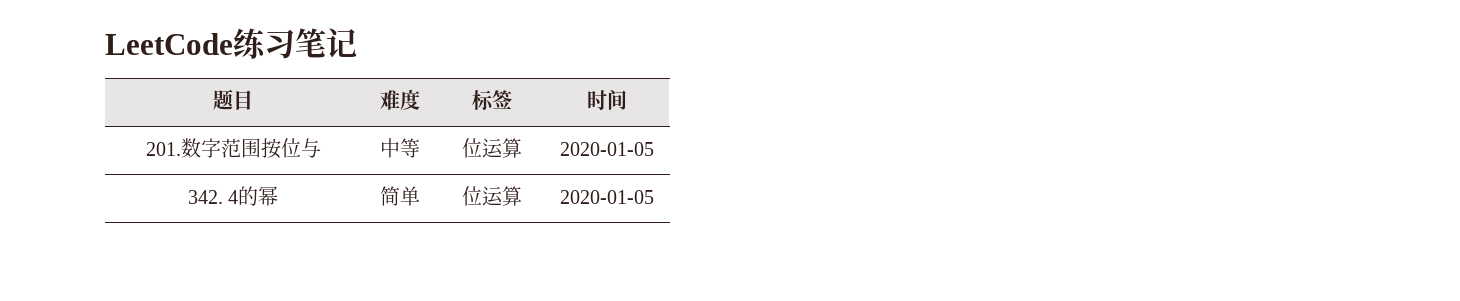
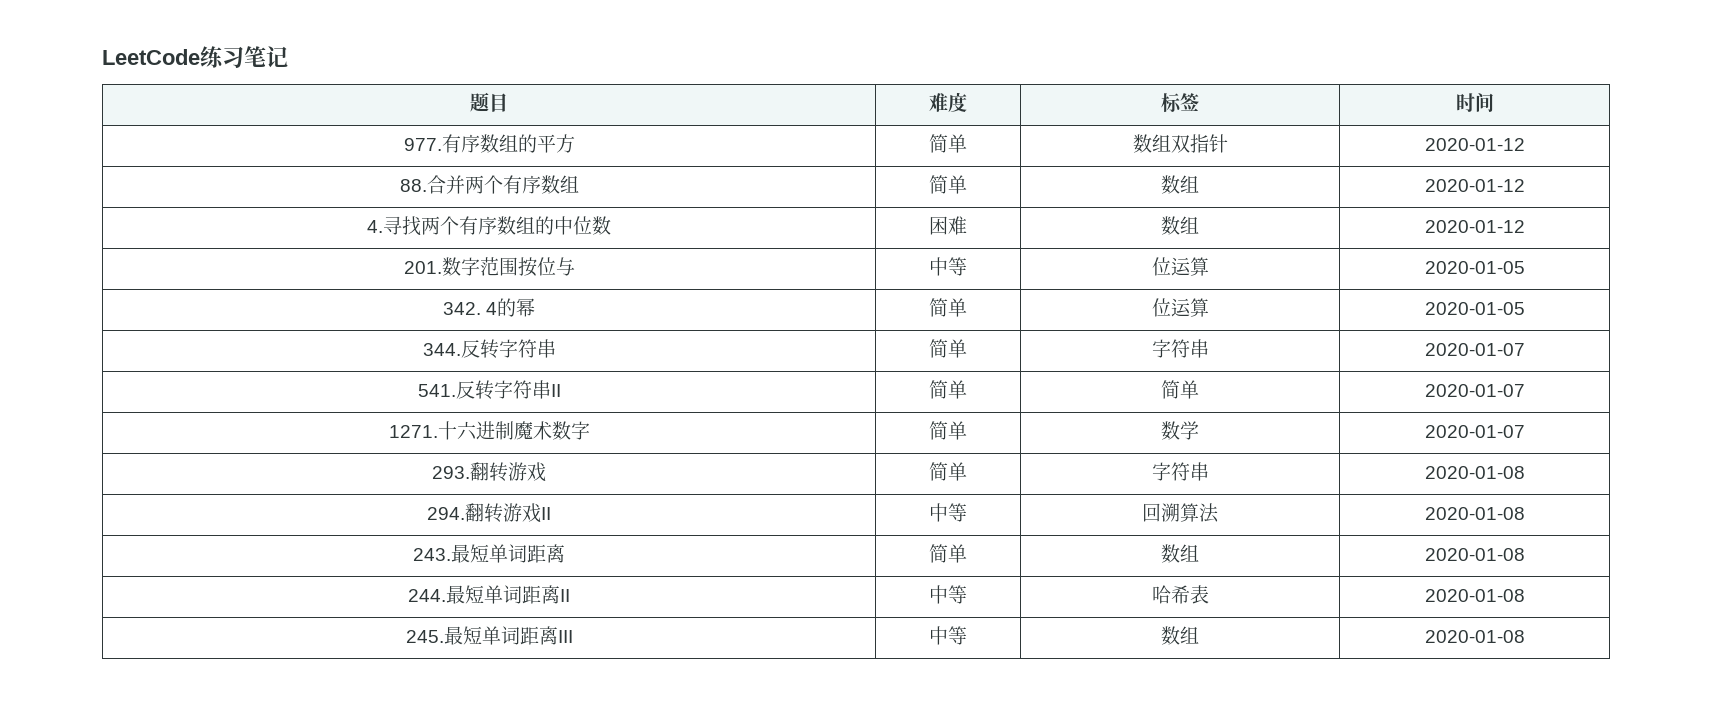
(627, 100) none -> [403,134,575,153] [929,134,967,153] [1132,134,1228,153] [1424,138,1525,151] [399,175,579,194] [929,175,967,194] [1161,175,1199,194] [1424,179,1525,192] [367,216,611,236] [929,216,967,235] [1161,216,1199,235] [1424,220,1525,233] // 977.有序数组的平方 | 简单 | 数组双指针 | 2020-01-12 // 88.合并两个有序数组 | 简单 | 数组 | 2020-01-12 // 4.寻找两个有序数组的中位数 | 困难 | 数组 | 2020-01-12
(654, 197) none -> [422,339,556,359] [929,339,967,358] [1151,339,1209,358] [1424,343,1525,356] [417,380,561,400] [929,380,967,399] [1161,380,1199,399] [1424,384,1525,397] [388,421,590,440] [929,421,967,440] [1161,421,1199,440] [1424,425,1525,438] [432,462,546,482] [929,462,967,481] [1151,462,1209,481] [1424,466,1525,479] [427,503,551,523] [929,503,967,522] [1142,503,1219,523] [1424,507,1525,520] [413,544,565,563] [929,544,967,563] [1161,544,1199,563] [1424,548,1525,561] [408,585,570,604] [929,585,967,604] [1151,585,1209,604] [1424,589,1525,602] [405,626,573,645] [929,626,967,645] [1161,626,1199,645] [1424,630,1525,643] // 344.反转字符串 | 简单 | 字符串 | 2020-01-07 // 541.反转字符串II | 简单 | 简单 | 2020-01-07 // 1271.十六进制魔术数字 | 简单 | 数学 | 2020-01-07 // 293.翻转游戏 | 简单 | 字符串 | 2020-01-08 // 294.翻转游戏II | 中等 | 回溯算法 | 2020-01-08 // 243.最短单词距离 | 简单 | 数组 | 2020-01-08 // 244.最短单词距离II | 中等 | 哈希表 | 2020-01-08 // 245.最短单词距离III | 中等 | 数组 | 2020-01-08

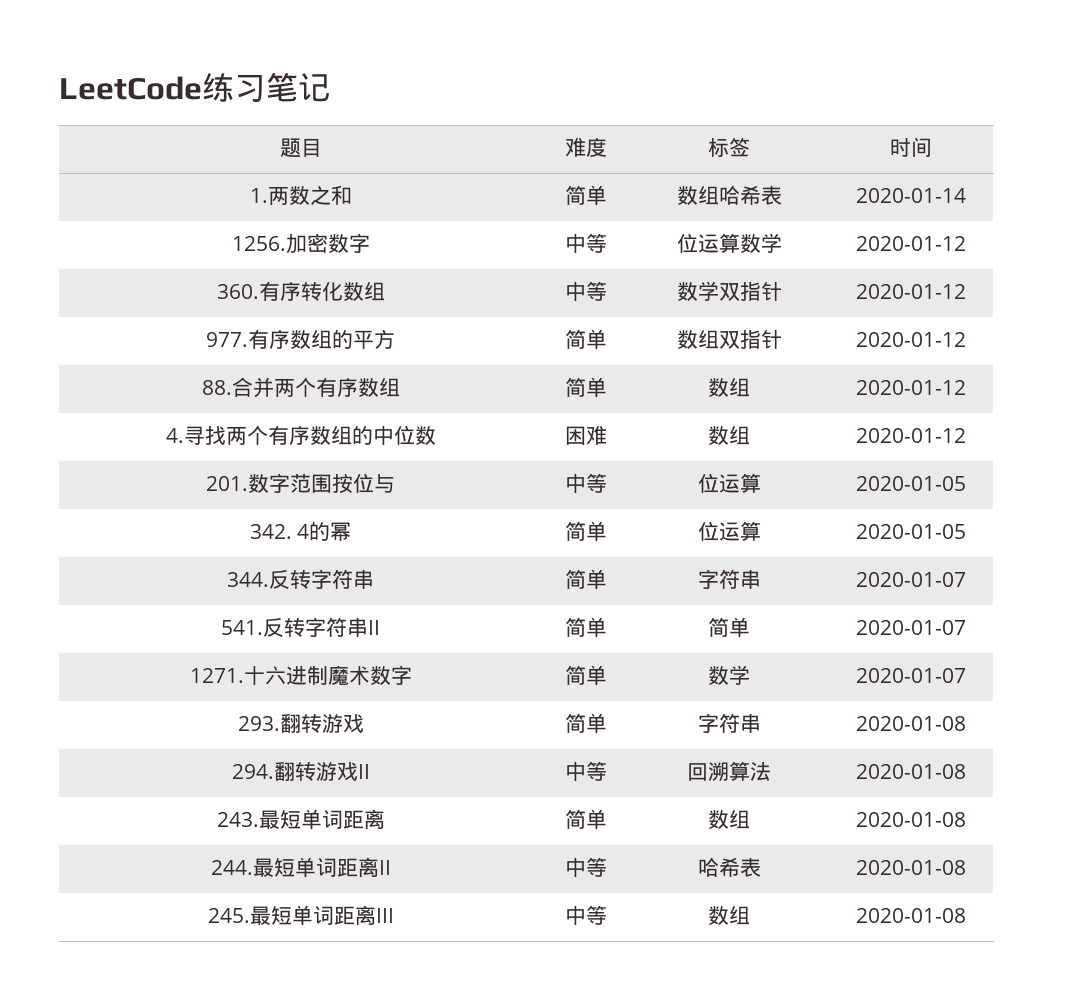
(1494, 102) none -> [249,185,352,205] [565,185,607,206] [676,185,782,205] [855,188,966,203] [231,233,370,254] [565,233,607,254] [676,233,782,253] [855,236,966,251] [216,281,385,301] [565,281,607,302] [676,281,782,301] [855,284,966,299] // 1.两数之和 | 简单 | 数组哈希表 | 2020-01-14 // 1256.加密数字 | 中等 | 位运算数学 | 2020-01-12 // 360.有序转化数组 | 中等 | 数学双指针 | 2020-01-12

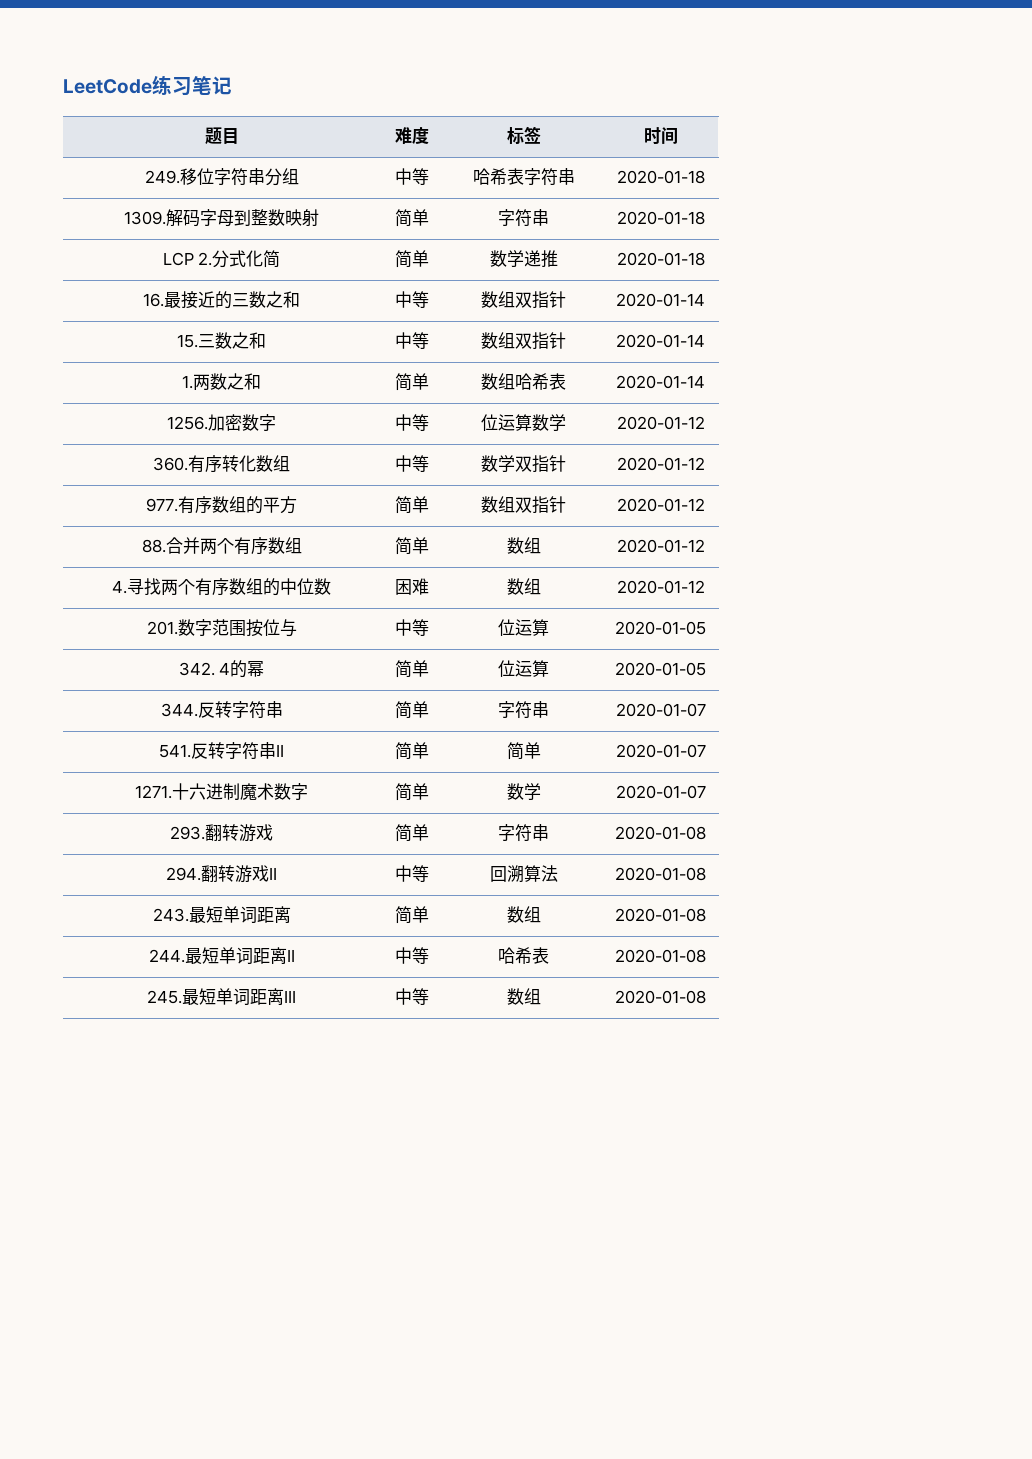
(932, 147) none -> [144,168,299,186] [395,168,429,185] [472,168,575,186] [616,170,705,184] [123,209,319,227] [395,209,429,227] [498,209,549,227] [616,211,705,225] [162,250,281,268] [395,250,429,268] [489,250,558,268] [616,252,705,266] [143,291,300,309] [395,291,429,308] [481,291,566,309] [616,293,705,307] [177,332,266,349] [395,332,429,349] [481,332,566,350] [616,334,705,348] // 249.移位字符串分组 | 中等 | 哈希表字符串 | 2020-01-18 // 1309.解码字母到整数映射 | 简单 | 字符串 | 2020-01-18 // LCP 2.分式化简 | 简单 | 数学递推 | 2020-01-18 // 16.最接近的三数之和 | 中等 | 数组双指针 | 2020-01-14 // 15.三数之和 | 中等 | 数组双指针 | 2020-01-14

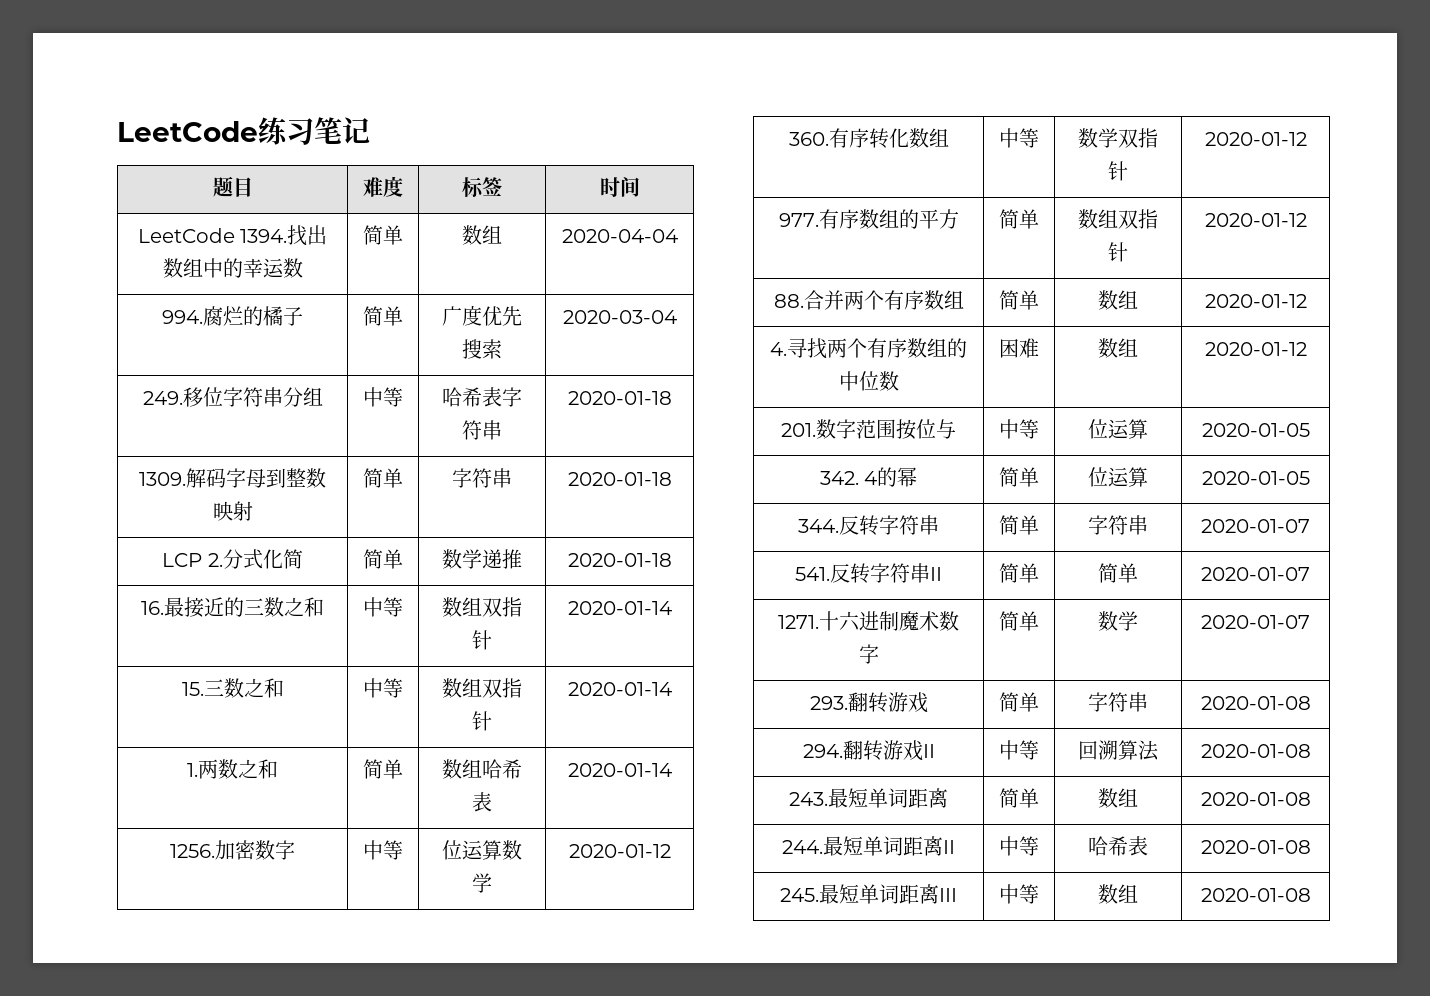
(678, 135) none -> [137,225,328,246] [162,258,303,278] [363,225,403,245] [462,225,503,245] [561,229,678,243] [162,306,303,326] [363,306,403,326] [442,305,522,326] [462,339,503,359] [562,310,677,324] // LeetCode 1394.找出数组中的幸运数 | 简单 | 数组 | 2020-04-04 // 994.腐烂的橘子 | 简单 | 广度优先搜索 | 2020-03-04

